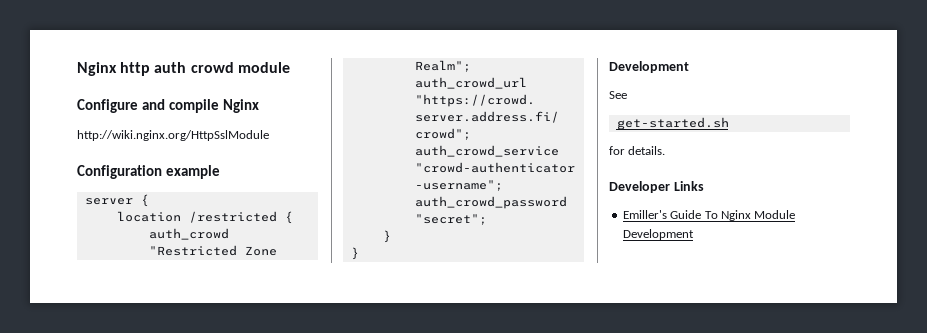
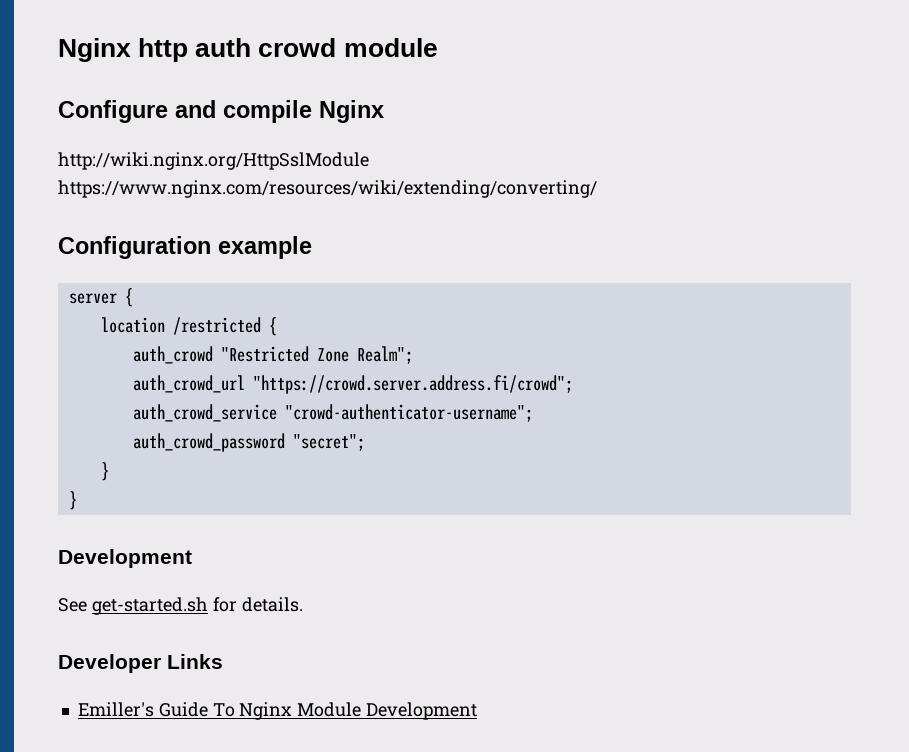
(269, 135) none -> [58,180,597,198] https://www.nginx.com/resources/wiki/extending/converting/
(627, 95) // -> (87, 605) none
(729, 123) // -> (208, 606) none

